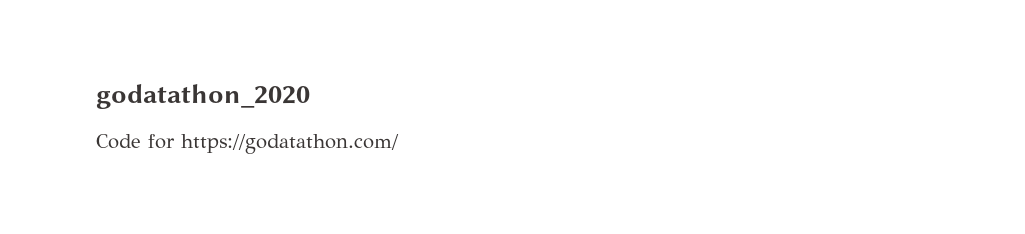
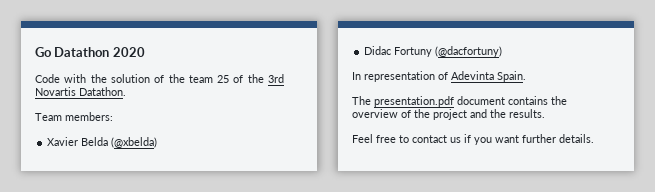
[96,84,310,109] [96,134,399,154] godatathon_2020 // Code for https://godatathon.com/ -> [35,47,145,57] [35,74,285,83] [35,87,126,96] [35,112,113,121] [47,137,158,148] [364,46,503,57] [352,71,526,82] [352,96,567,107] [352,109,545,120] [352,134,594,145] Go Datathon 2020 // Code with the solution of the team 25 of the 3rd Novartis Datathon. // Team members: // Xavier Belda (@xbelda) // Didac Fortuny (@dacfortuny) // In representation of Adevinta Spain. // The presentation.pdf document contains the overview of the project and the results. // Feel free to contact us if you want further details.

